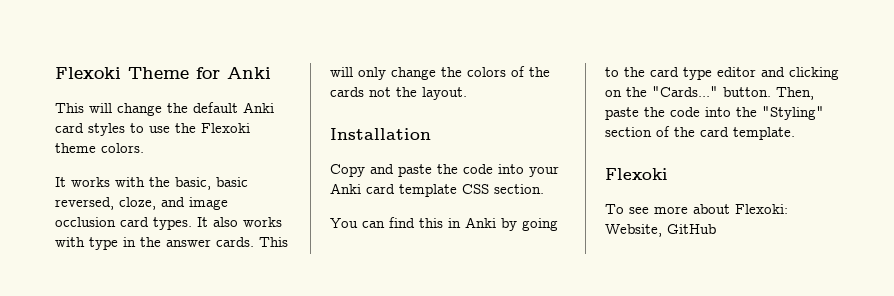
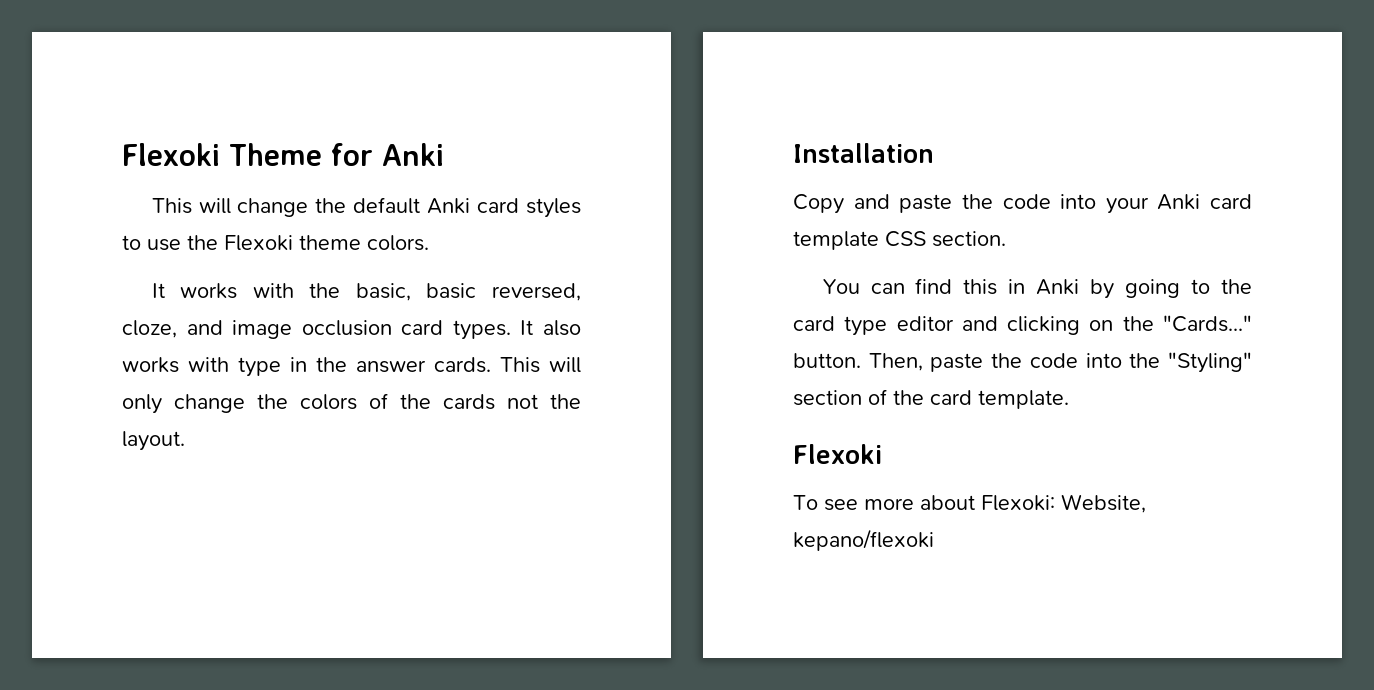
[667,224,716,234] GitHub -> [793,529,934,551] kepano/flexoki

